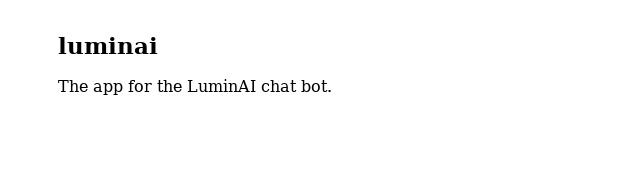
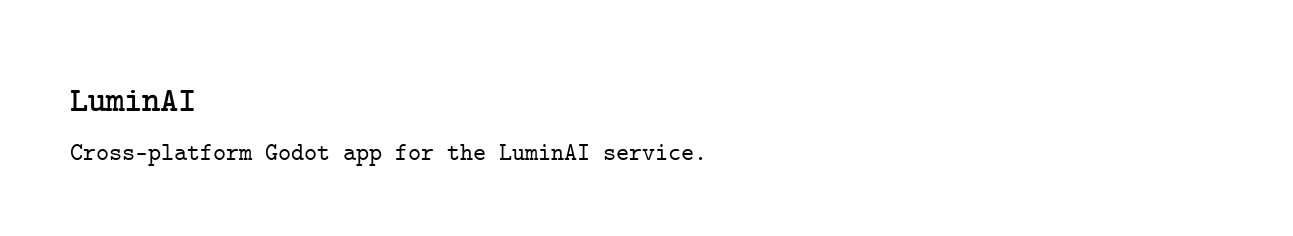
[58,37,158,54] [58,80,88,92] luminai // The -> [70,90,196,111] [70,144,330,166] LuminAI // Cross-platform Godot
[261,80,332,92] chat bot. -> [603,144,707,160] service.

